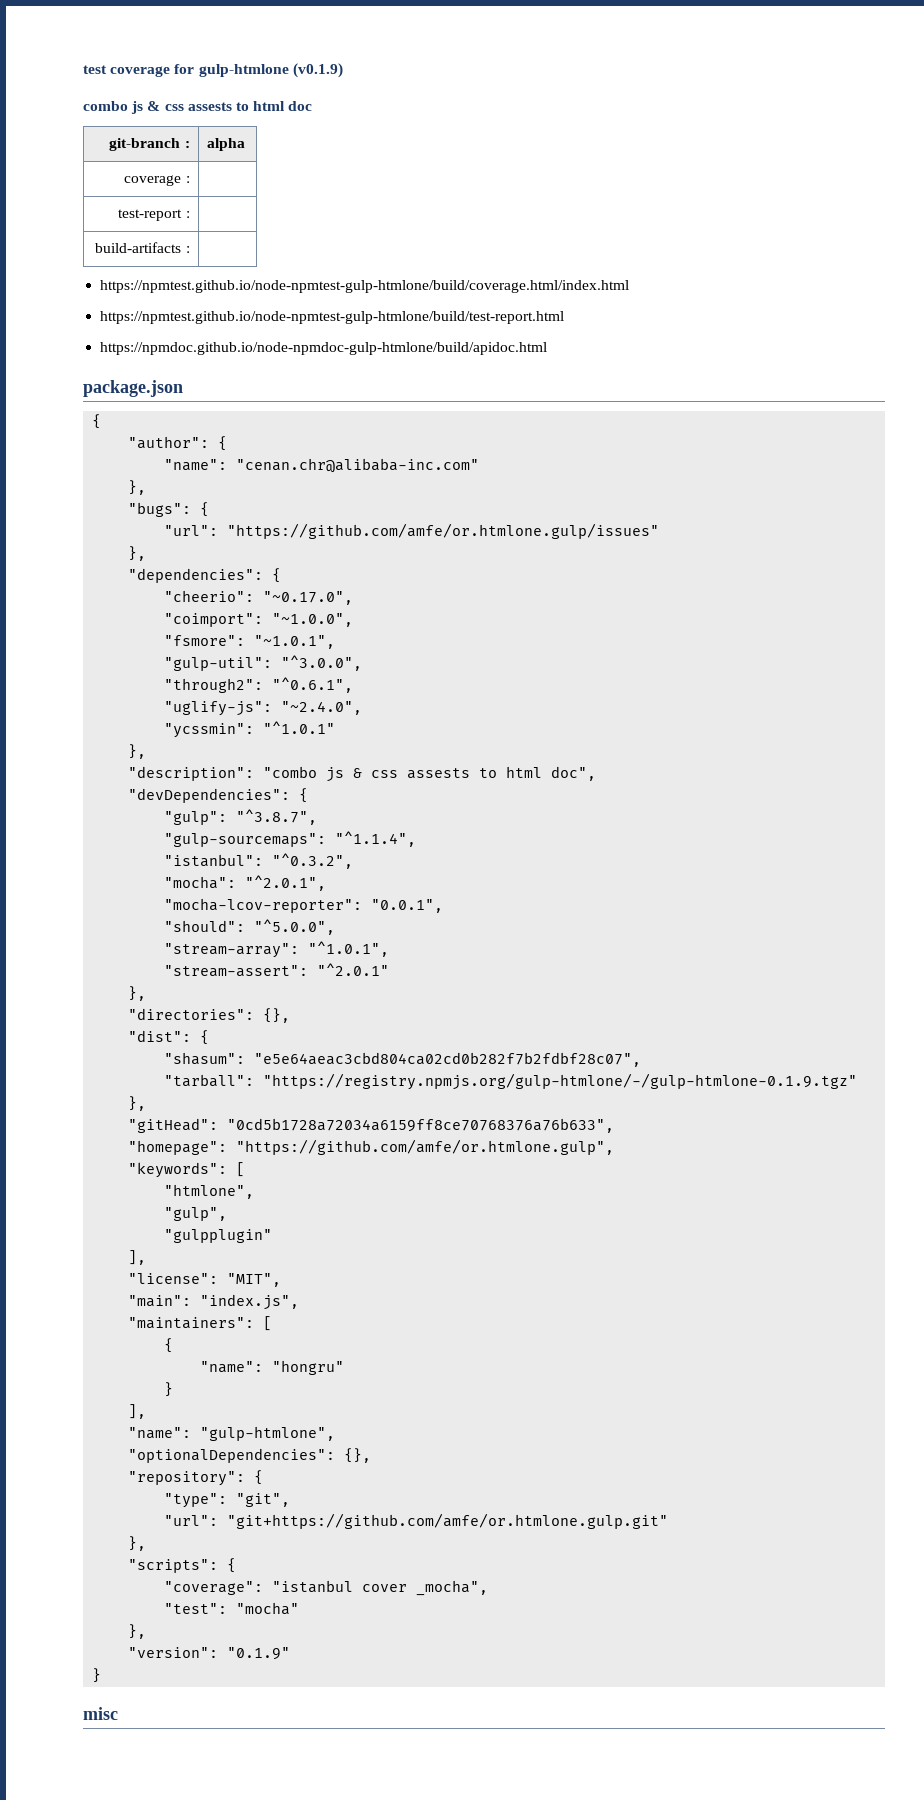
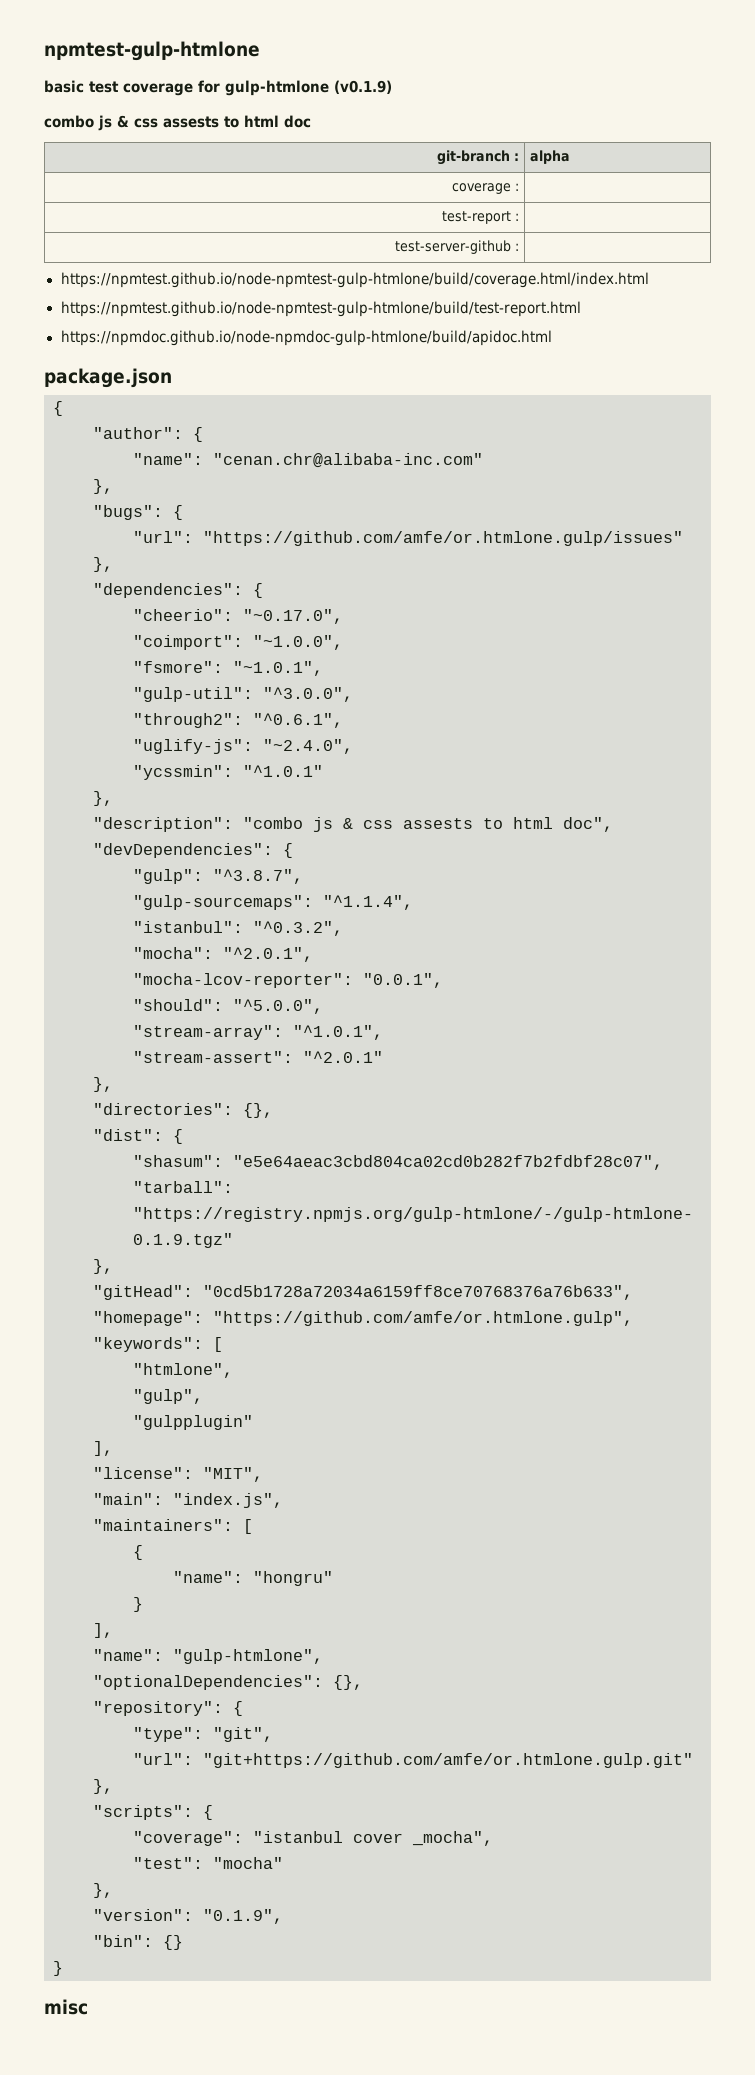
(83, 69) none -> [44,41,260,61] [44,80,84,93] npmtest-gulp-htmlone // basic
[95,242,182,253] build-artifacts -> [394,240,511,254] test-server-github
[227,1647,291,1660] "0.1.9" -> [203,1909,283,1924] [93,1935,183,1950] "0.1.9", // "bin": {}

